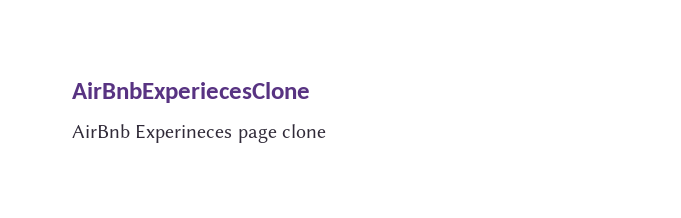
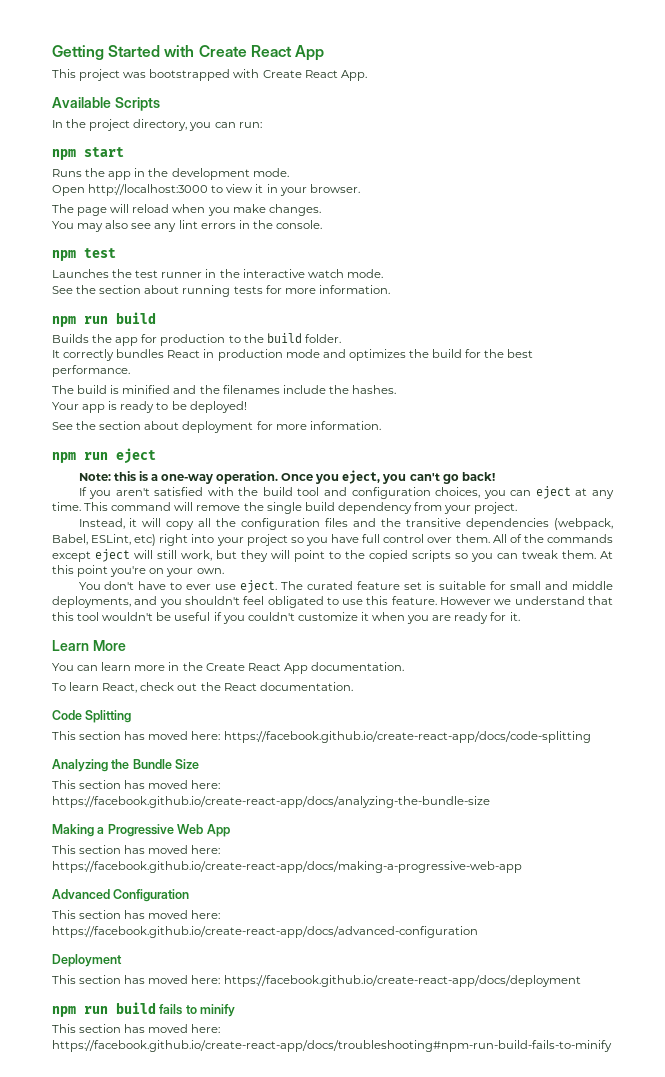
[72,82,310,103] [72,124,327,143] AirBnbExperiecesClone // AirBnb Experineces page clone -> [52,45,324,61] [52,69,367,81] [52,97,160,111] [52,119,262,131] [52,147,124,160] [52,168,289,180] [52,184,360,196] [52,204,321,216] [52,220,322,232] [52,248,116,261] [52,269,383,278] [52,285,390,297] [52,312,156,327] [52,333,341,346] [52,349,534,361] [52,365,130,377] [52,385,396,394] [52,401,247,413] [52,421,381,433] [52,448,156,464] [78,470,495,484] [78,486,614,499] [52,502,518,514] [78,518,613,530] [52,534,613,546] [52,549,613,562] [52,565,224,577] [78,580,613,593] [52,596,614,608] [52,612,520,624] [52,640,126,651] [52,662,404,674] [52,682,353,693] [52,710,132,723] [52,731,591,743] [52,759,200,772] [52,780,221,789] [52,796,490,808] [52,824,230,837] [52,845,221,854] [52,861,522,873] [52,889,190,902] [52,910,221,919] [52,926,478,938] [52,954,122,967] [52,975,581,987] [52,1002,236,1017] [52,1024,221,1033] [52,1040,612,1052] Getting Started with Create React App // This project was bootstrapped with Create React App. // Available Scripts // In the project directory, you can run: // npm start // Runs the app in the development mode. // Open http://localhost:3000 to view it in your browser. // The page will reload when you make changes. // You may also see any lint errors in the console. // npm test // Launches the test runner in the interactive watch mode. // See the section about running tests for more information. // npm run build // Builds the app for production to the build folder. // It correctly bundles React in production mode and optimizes the build for the best performance. // The build is minified and the filenames include the hashes. // Your app is ready to be deployed! // See the section about deployment for more information. // npm run eject // Note: this is a one-way operation. Once you eject, you can't go back! // If you aren't satisfied with the build tool and configuration choices, you can eject at any time. This command will remove the single build dependency from your project. // Instead, it will copy all the configuration files and the transitive dependencies (webpack, Babel, ESLint, etc) right into your project so you have full control over them. All of the commands except eject will still work, but they will point to the copied scripts so you can tweak them. At this point you're on your own. // You don't have to ever use eject. The curated feature set is suitable for small and middle deployments, and you shouldn't feel obligated to use this feature. However we understand that this tool wouldn't be useful if you couldn't customize it when you are ready for it. // Learn More // You can learn more in the Create React App documentation. // To learn React, check out the React documentation. // Code Splitting // This section has moved here: https://facebook.github.io/create-react-app/docs/code-splitting // Analyzing the Bundle Size // This section has moved here: https://facebook.github.io/create-react-app/docs/analyzing-the-bundle-size // Making a Progressive Web App // This section has moved here: https://facebook.github.io/create-react-app/docs/making-a-progressive-web-app // Advanced Configuration // This section has moved here: https://facebook.github.io/create-react-app/docs/advanced-configuration // Deployment // This section has moved here: https://facebook.github.io/create-react-app/docs/deployment // npm run build fails to minify // This section has moved here: https://facebook.github.io/create-react-app/docs/troubleshooting#npm-run-build-fails-to-minify

